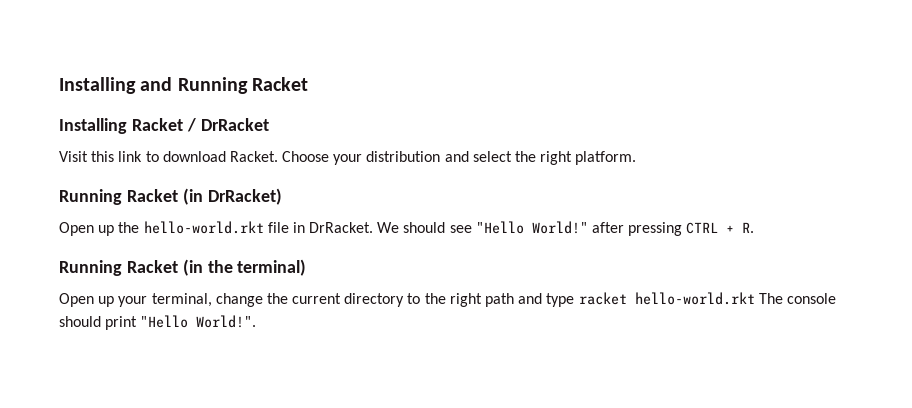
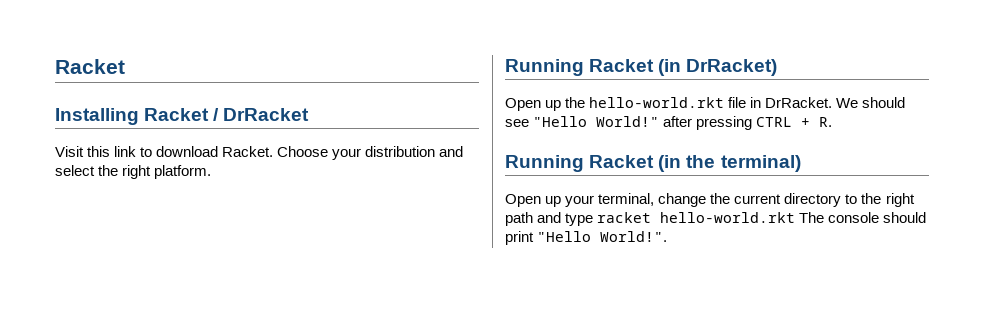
[59,77,248,94] Installing and Running -> (55, 66) none

